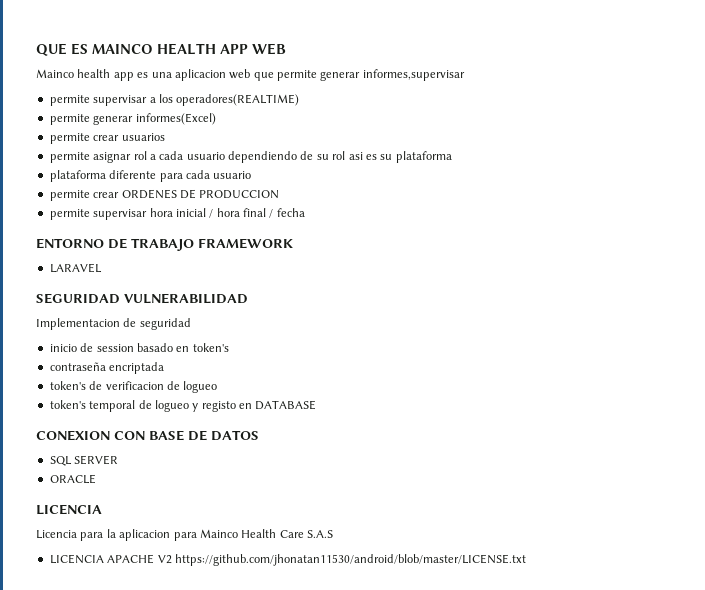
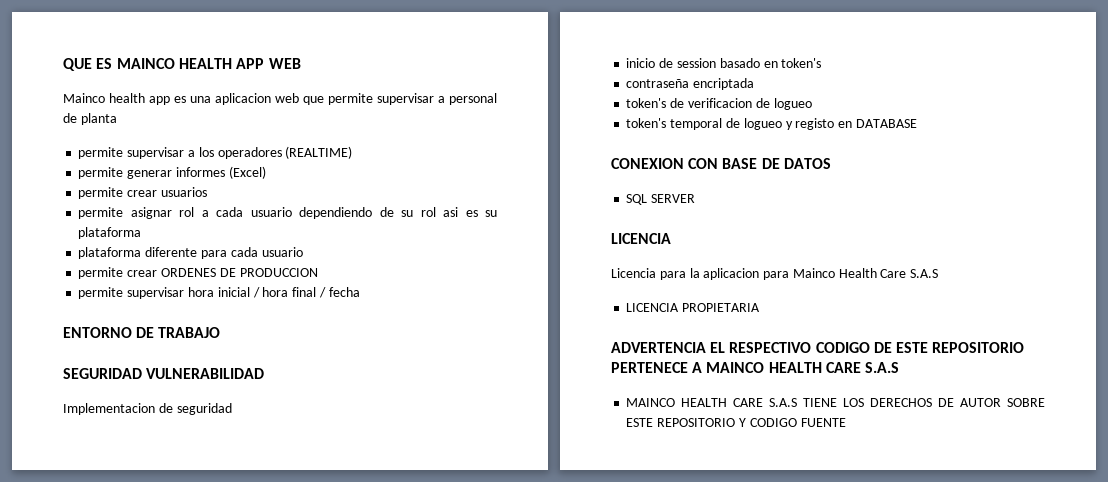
[320,69,465,81] generar informes,supervisar -> [377,93,497,105] [63,113,117,125] supervisar a personal de planta
[176,94,300,106] [49,113,216,125] operadores(REALTIME) // permite generar informes(Excel) -> [217,146,353,159] [78,166,266,179] operadores (REALTIME) // permite generar informes (Excel)
[198,238,293,249] [49,263,102,273] FRAMEWORK // LARAVEL -> (221, 332) none
[49,474,96,484] // ORACLE -> (696, 198) none
[107,554,526,566] APACHE V2 https://github.com/jhonatan11530/android/blob/master/LICENSE.txt -> [682,303,761,312] [611,342,1025,353] [611,362,899,373] [626,398,1045,407] [626,418,846,427] PROPIETARIA // ADVERTENCIA EL RESPECTIVO CODIGO DE ESTE REPOSITORIO PERTENECE A MAINCO HEALTH CARE S.A.S // MAINCO HEALTH CARE S.A.S TIENE LOS DERECHOS DE AUTOR SOBRE ESTE REPOSITORIO Y CODIGO FUENTE

